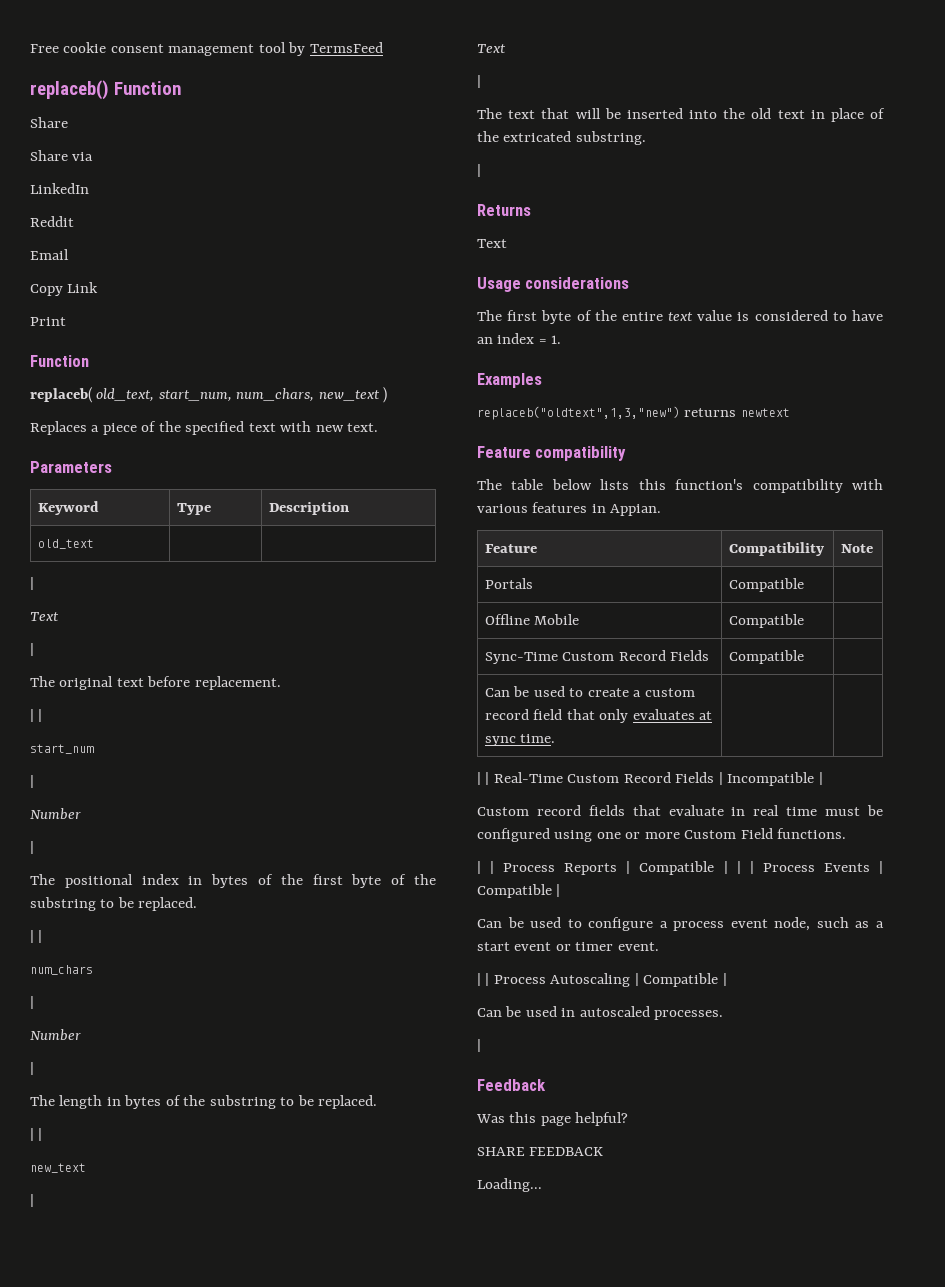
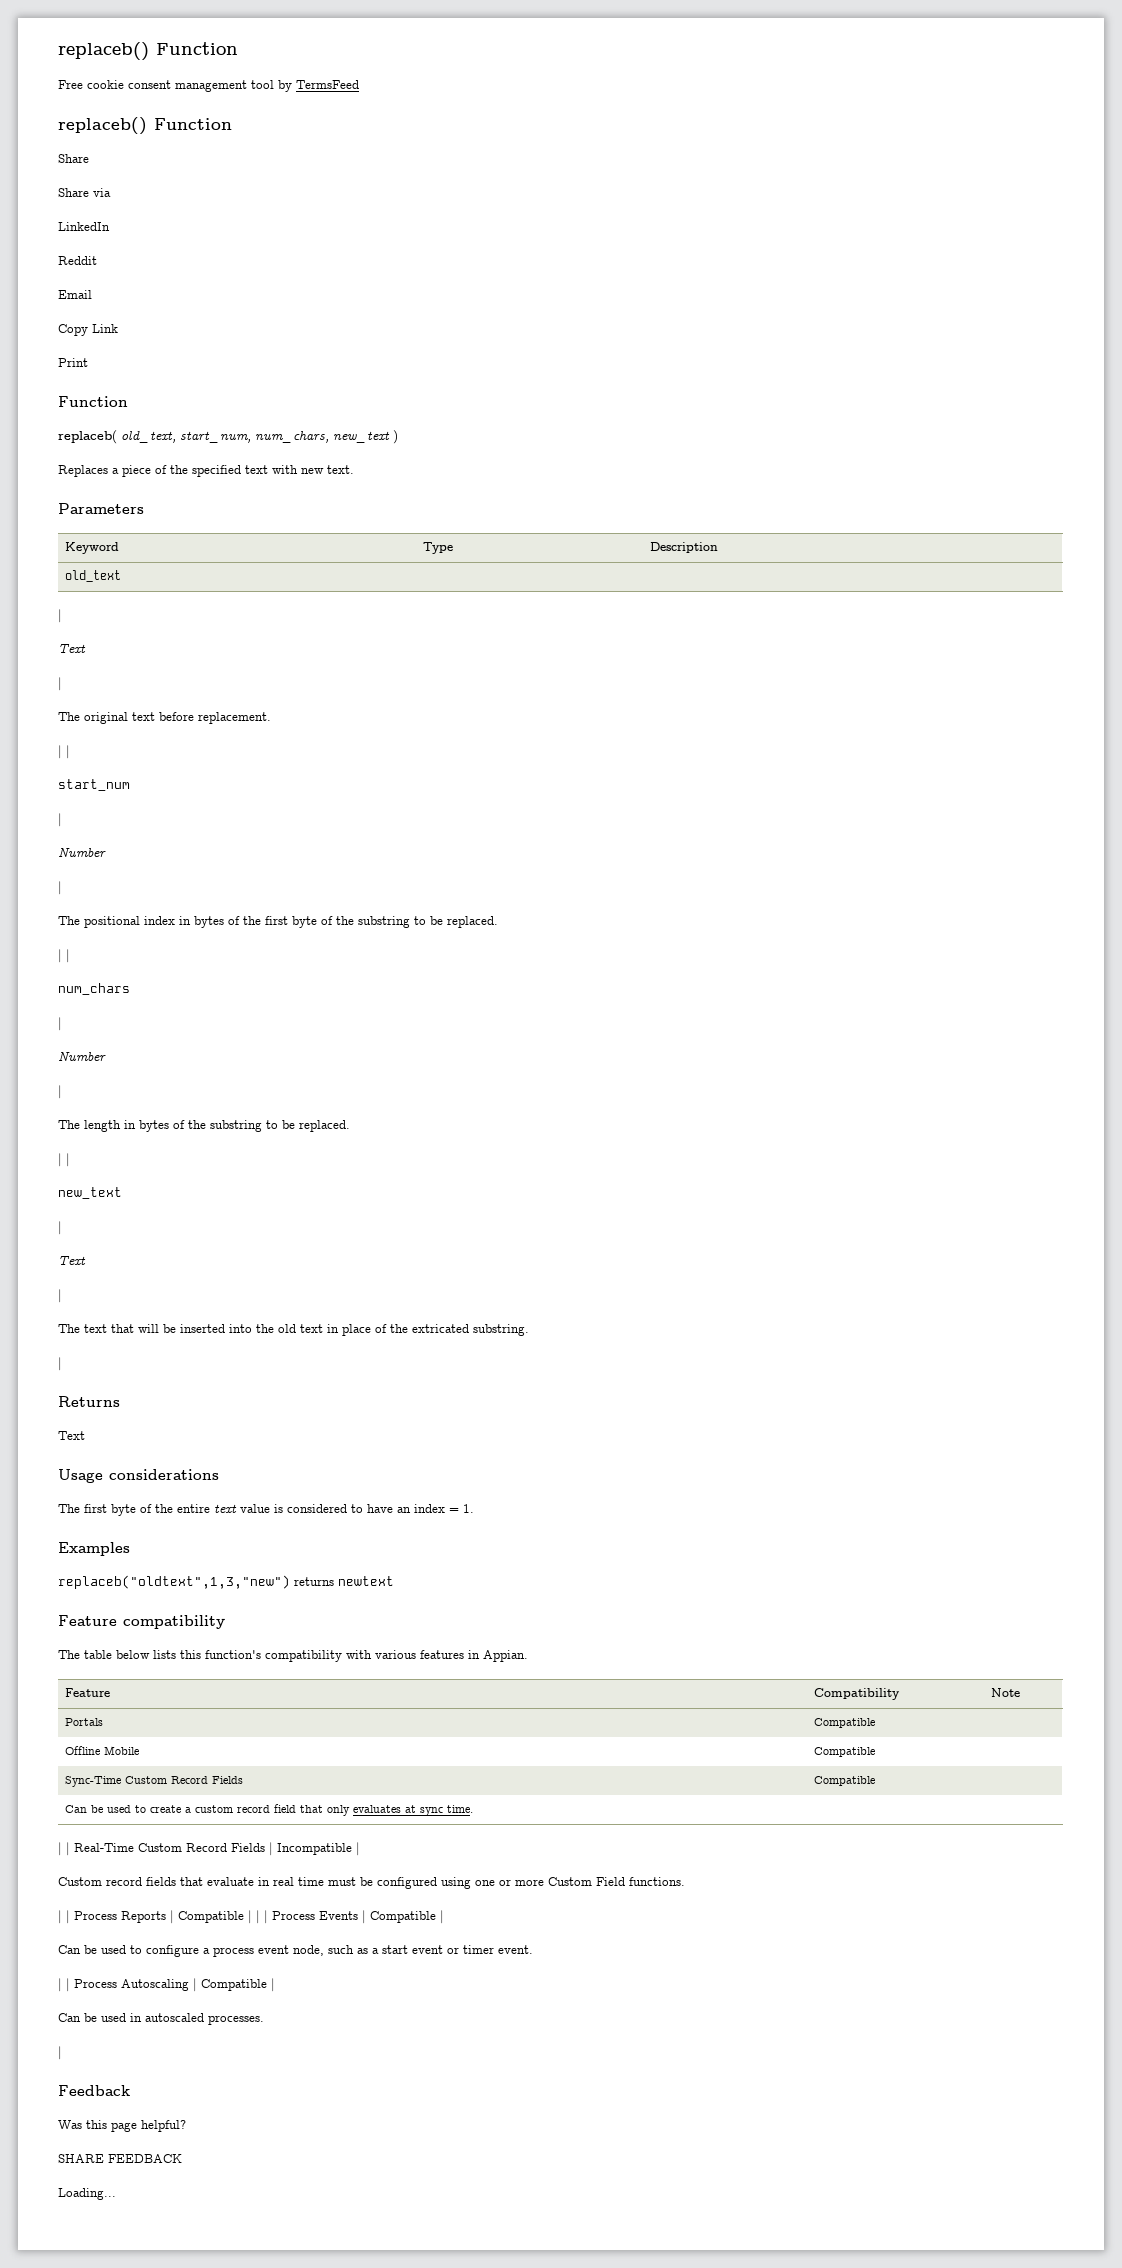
(30, 48) none -> [58,42,238,61] replaceb() Function //

